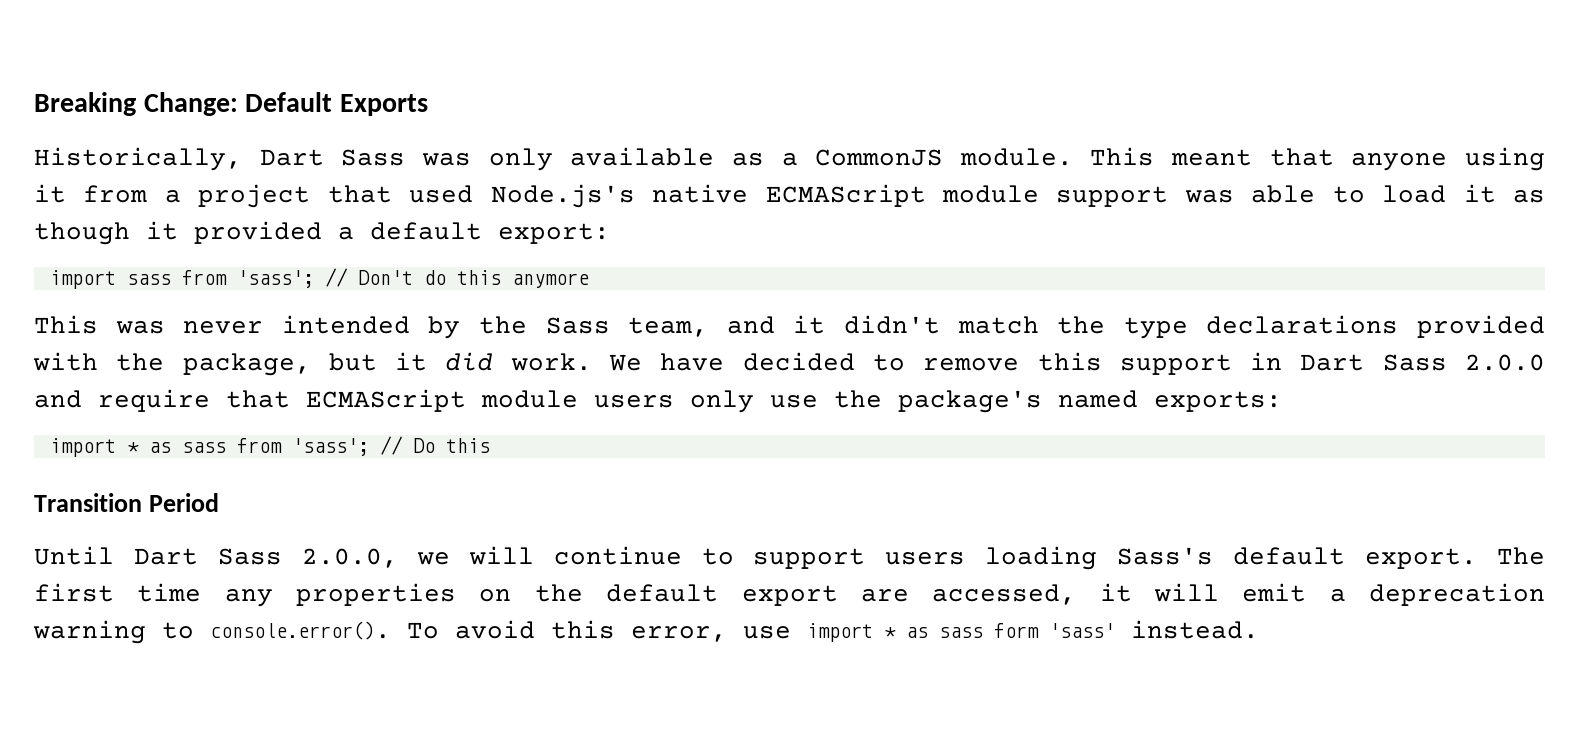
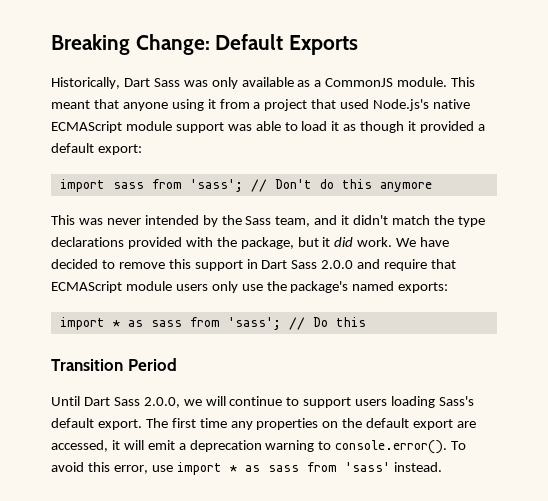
[994,623,1039,638] form -> [306,462,337,472] from

